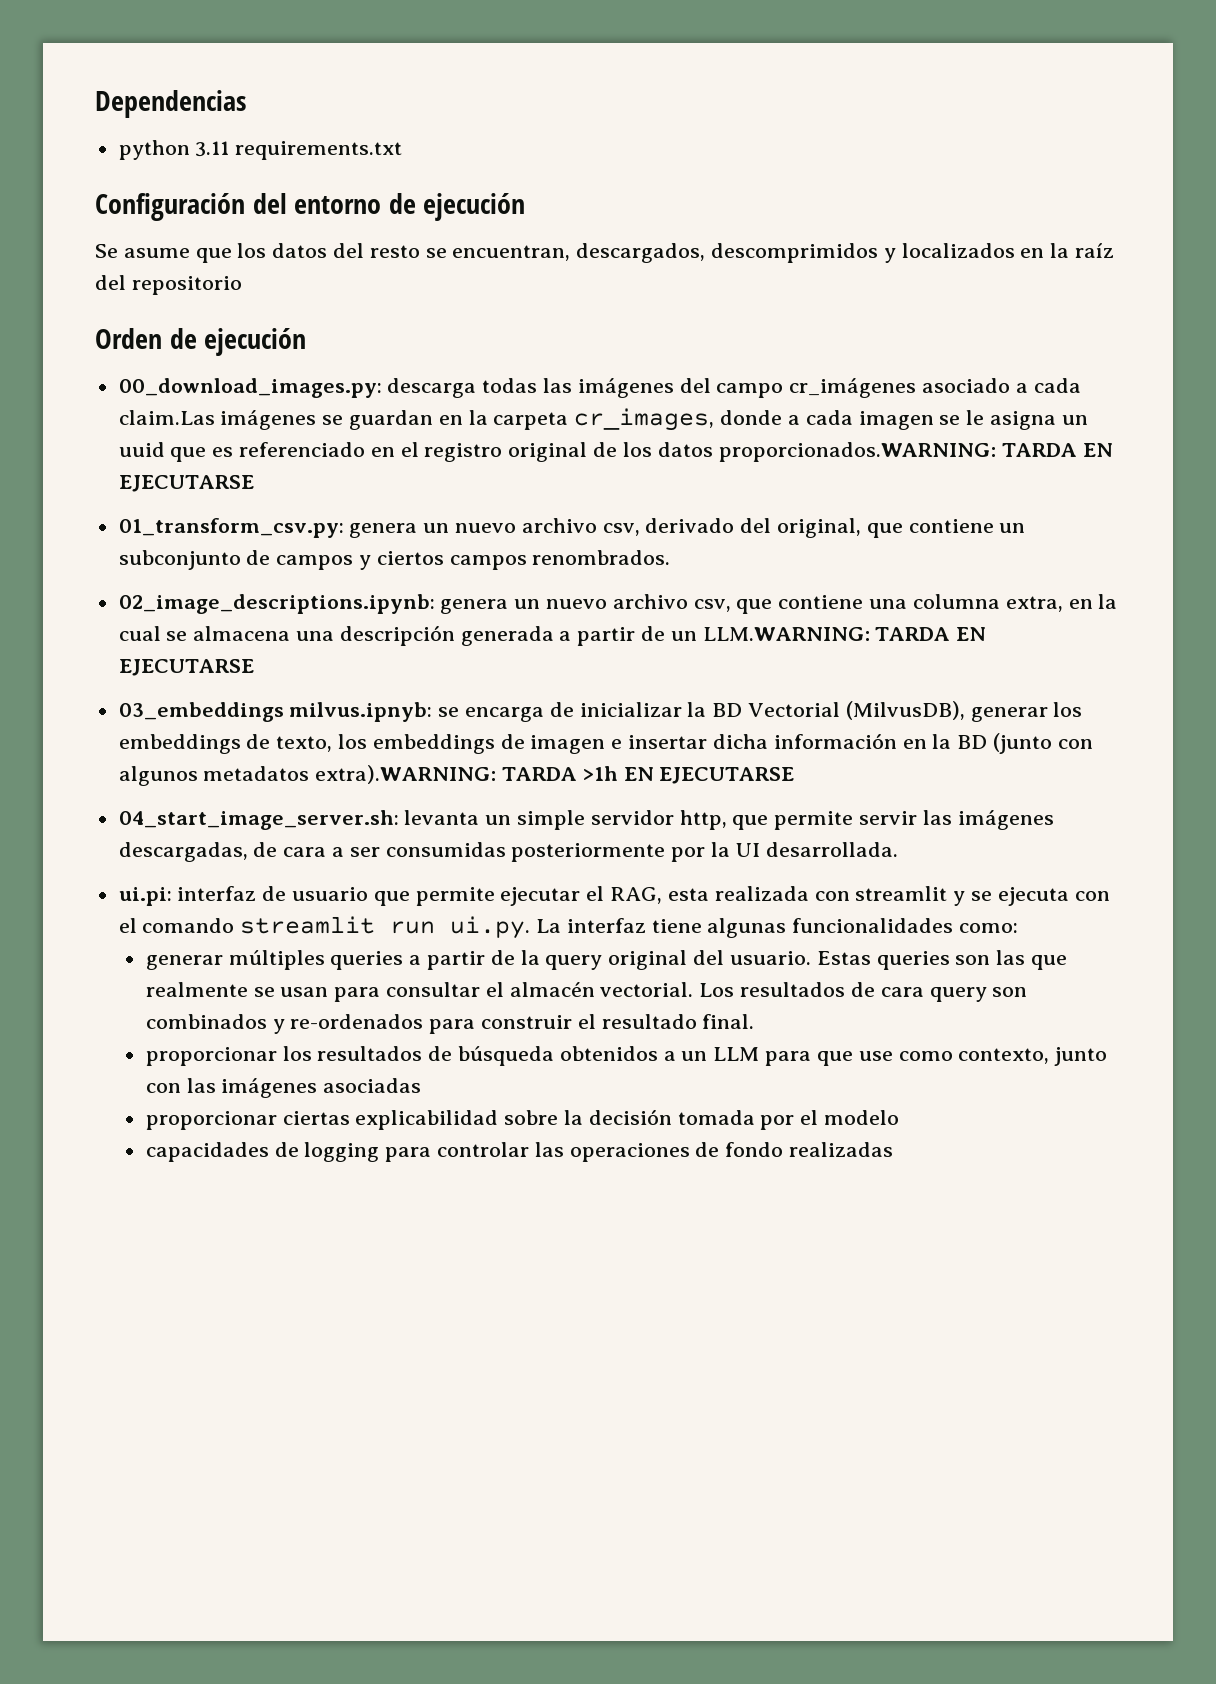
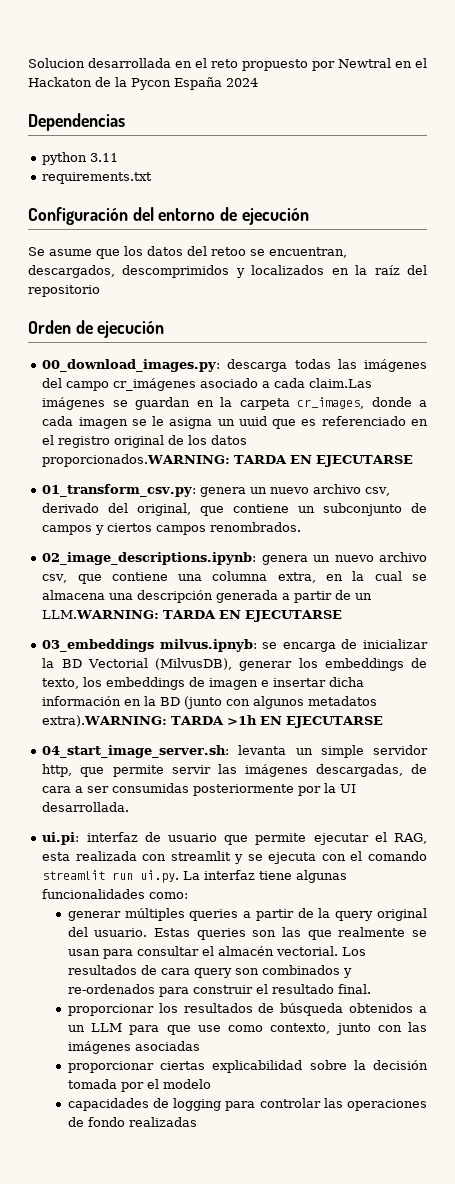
(95, 104) none -> [28,58,427,71] [28,77,258,90] Solucion desarrollada en el reto propuesto por Newtral en el Hackaton de la Pycon España 2024 //
(230, 149) none -> (119, 157) //
[369,245,420,258] resto -> [211,247,246,256] retoo

